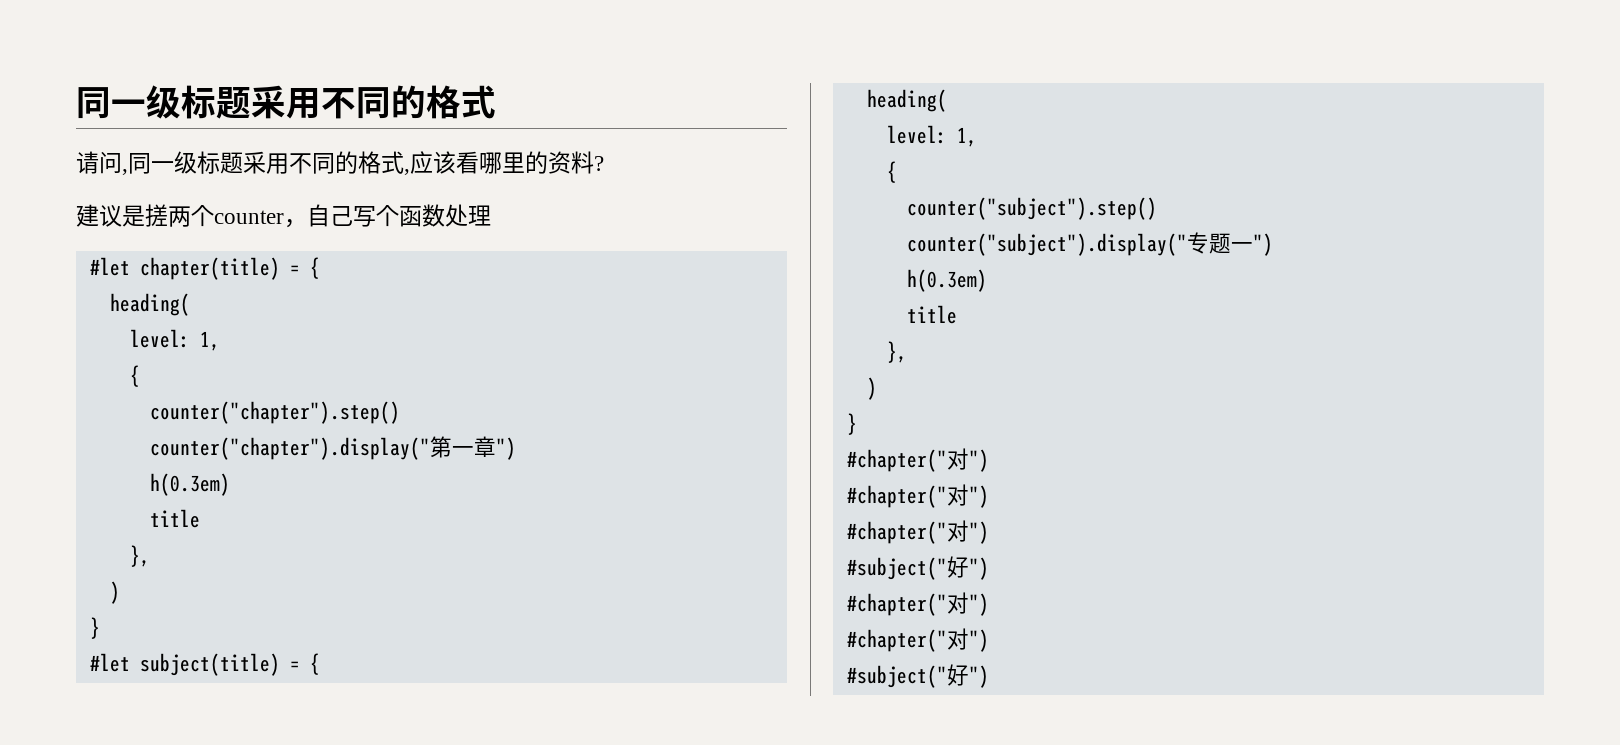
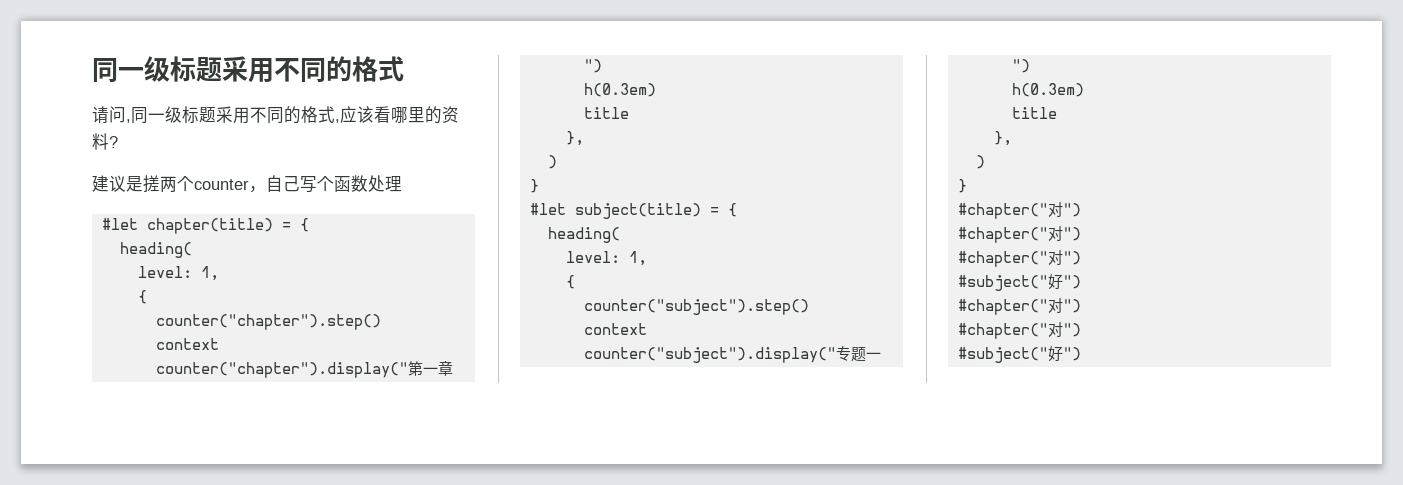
(400, 412) none -> [155,338,219,350] context
(1157, 208) none -> [583,323,647,335] context

